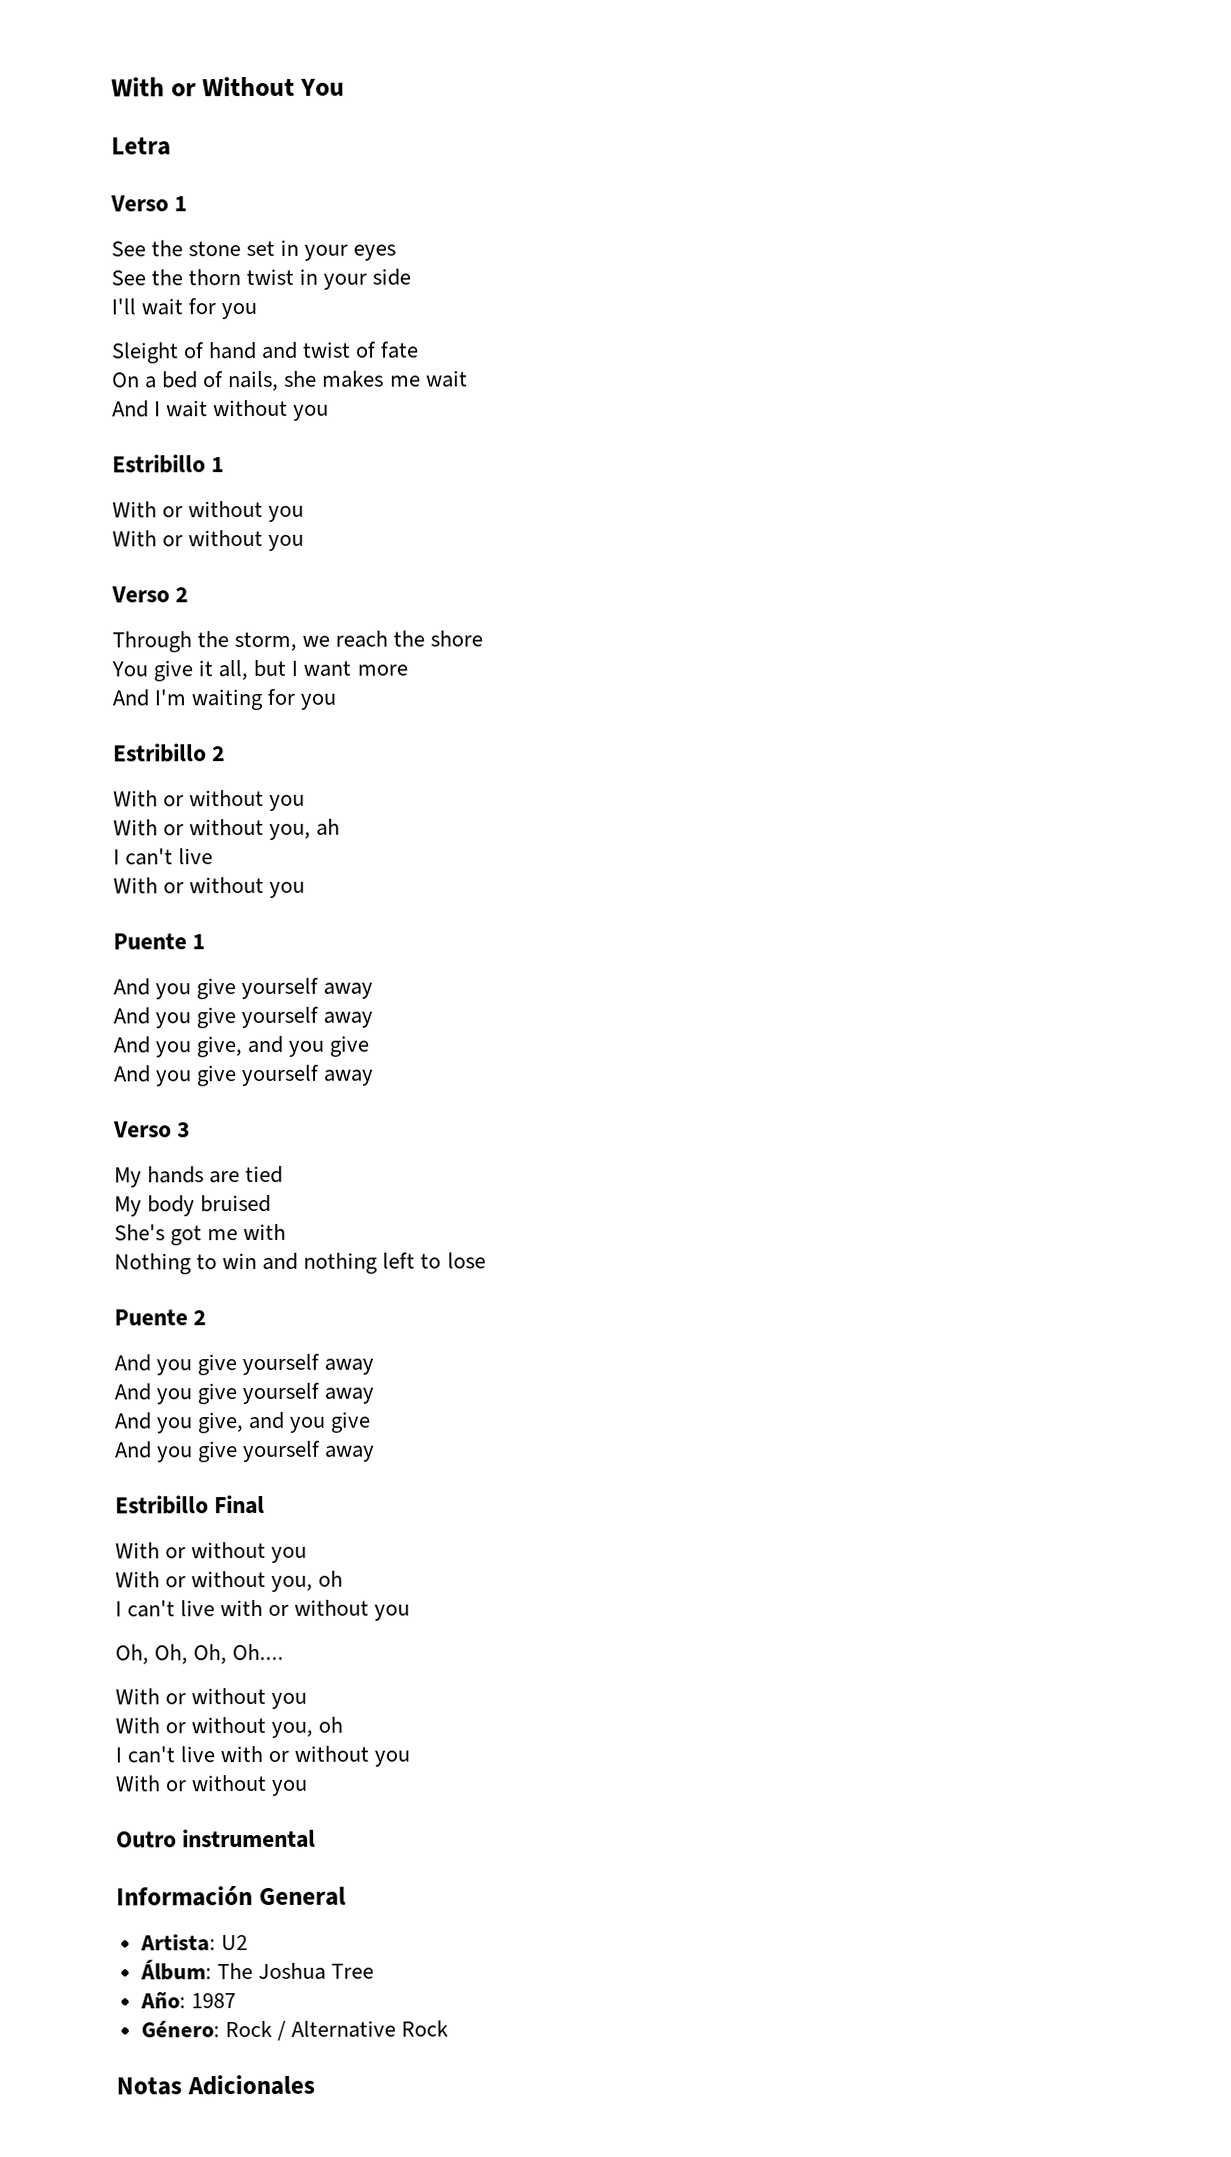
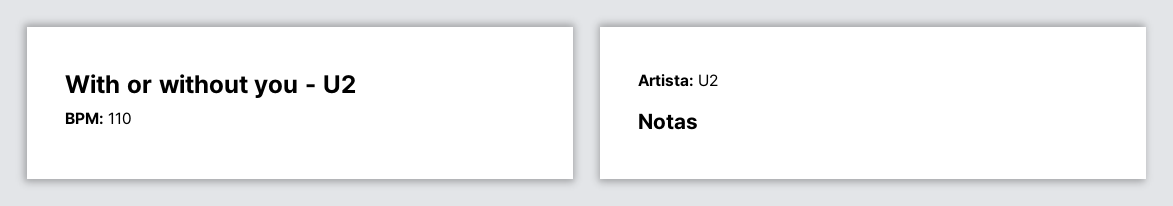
[111,76,346,97] [111,137,171,156] [110,195,188,212] [111,239,397,261] [111,268,412,290] [111,298,258,320] [111,341,419,364] [112,370,468,392] [112,399,330,421] [112,454,225,474] [112,500,305,522] [112,529,305,551] [111,586,189,603] [112,630,484,653] [111,659,408,682] [112,688,337,711] [113,743,226,763] [113,789,306,811] [113,818,341,840] [113,848,214,866] [113,876,306,898] [113,933,206,950] [113,977,374,1000] [113,1006,374,1029] [113,1035,370,1058] [113,1064,375,1087] [113,1121,191,1138] [114,1165,284,1188] [114,1194,272,1217] [114,1223,287,1246] [114,1252,486,1275] [114,1309,207,1326] [114,1353,375,1376] [114,1382,375,1405] [114,1411,371,1434] [115,1440,376,1463] [115,1494,266,1515] [115,1541,308,1563] [115,1570,344,1592] [115,1599,411,1621] [115,1643,285,1665] [115,1687,308,1709] [115,1716,344,1738] [115,1745,411,1767] [115,1774,309,1796] [116,1828,317,1849] [116,1886,346,1907] [139,1934,248,1952] [139,1959,374,1981] [139,1991,236,2009] [140,2020,449,2041] With or Without You // Letra // Verso 1 // See the stone set in your eyes // See the thorn twist in your side // I'll wait for you // Sleight of hand and twist of fate // On a bed of nails, she makes me wait // And I wait without you // Estribillo 1 // With or without you // With or without you // Verso 2 // Through the storm, we reach the shore // You give it all, but I want more // And I'm waiting for you // Estribillo 2 // With or without you // With or without you, ah // I can't live // With or without you // Puente 1 // And you give yourself away // And you give yourself away // And you give, and you give // And you give yourself away // Verso 3 // My hands are tied // My body bruised // She's got me with // Nothing to win and nothing left to lose // Puente 2 // And you give yourself away // And you give yourself away // And you give, and you give // And you give yourself away // Estribillo Final // With or without you // With or without you, oh // I can't live with or without you // Oh, Oh, Oh, Oh.... // With or without you // With or without you, oh // I can't live with or without you // With or without you // Outro instrumental // Información General // Artista: U2 // Álbum: The Joshua Tree // Año: 1987 // Género: Rock / Alternative Rock -> [65,74,356,98] [65,112,133,125] [638,74,719,87] With or without you - U2 // BPM: 110 // Artista: U2
[186,2074,315,2096] Adicionales -> (698, 121) none

